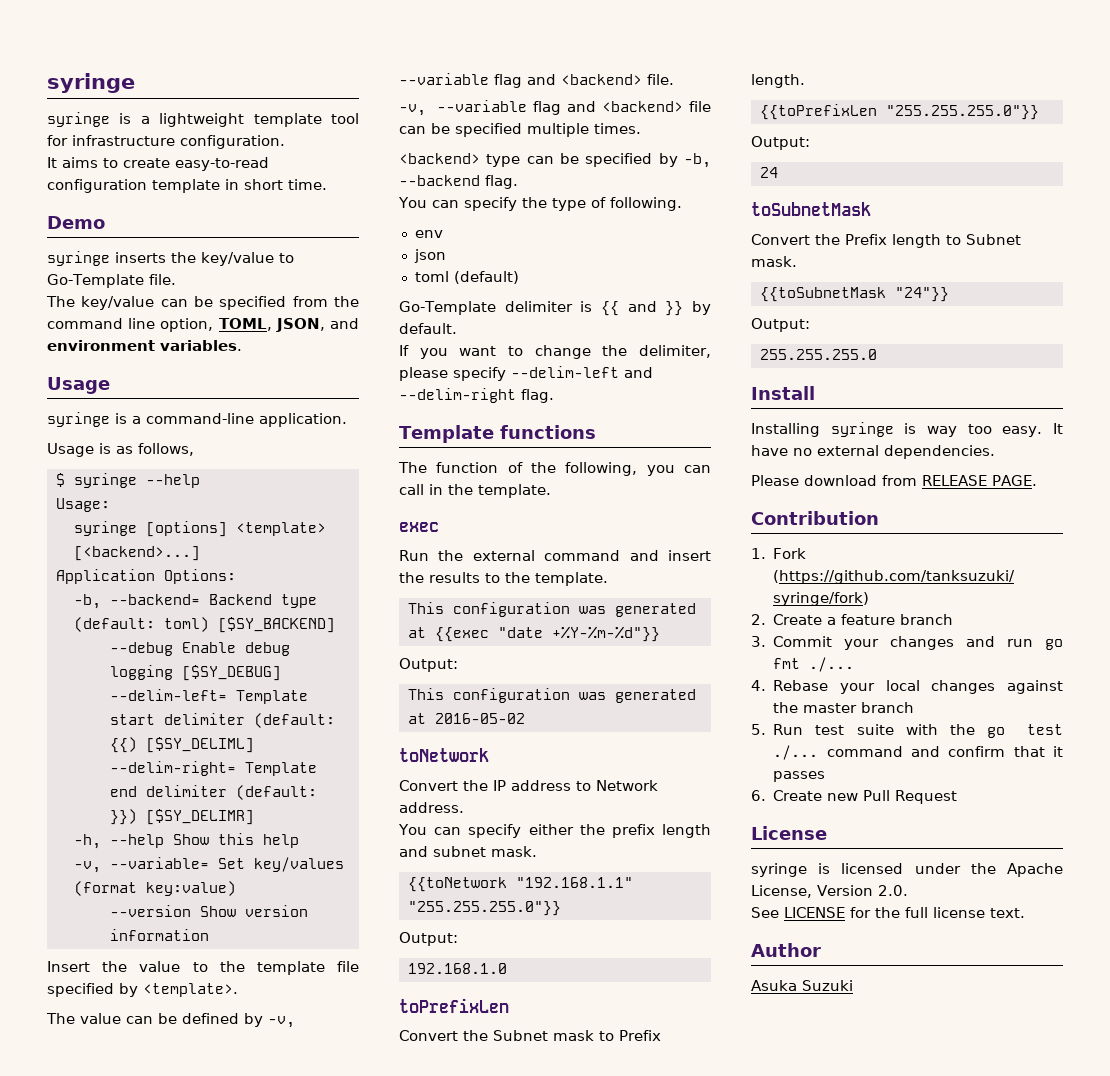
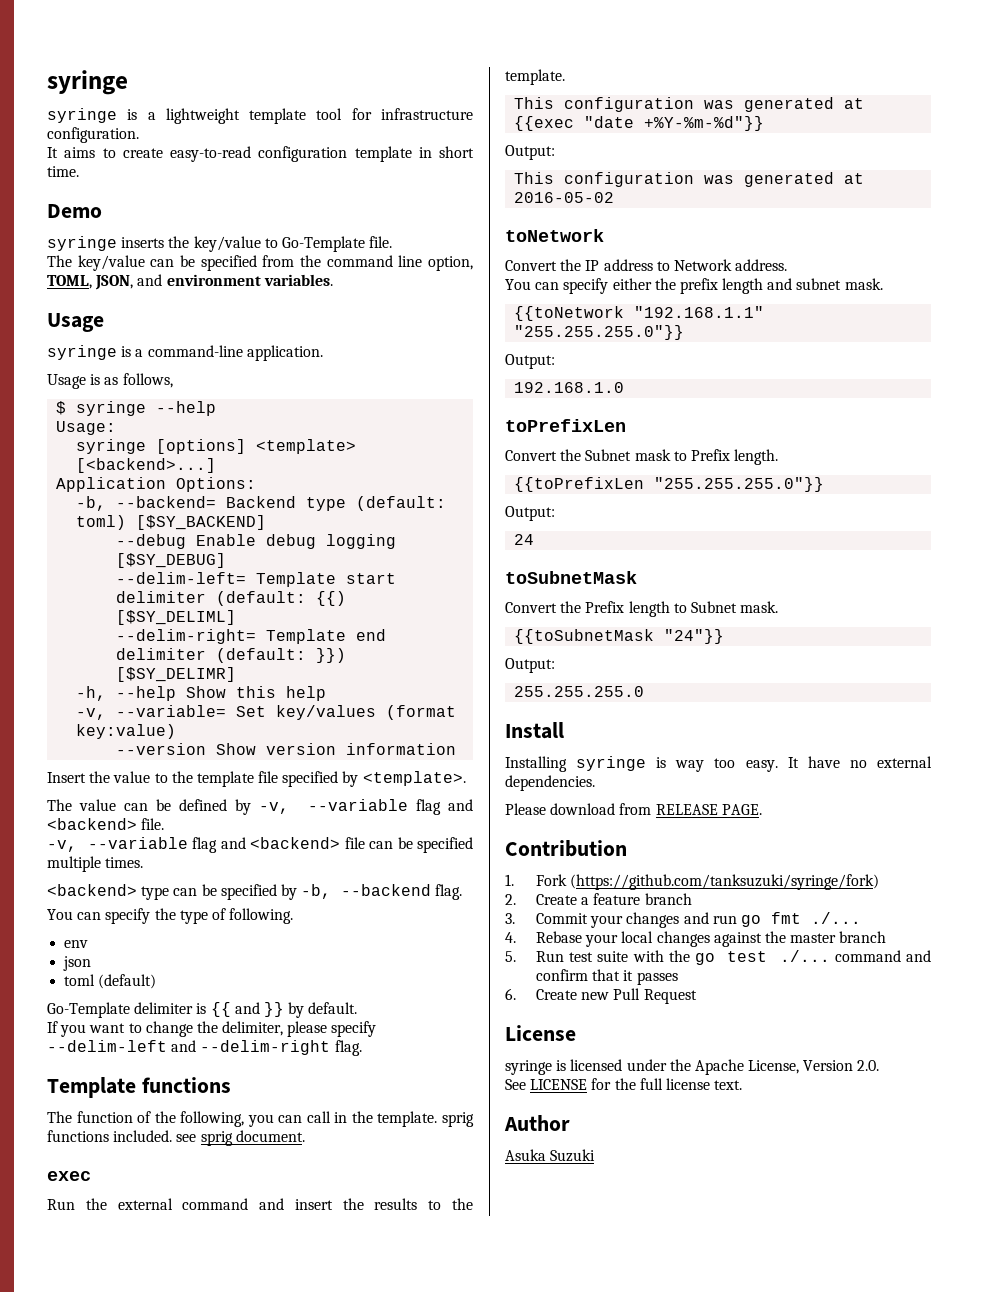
(551, 491) none -> [442,1112,474,1127] [47,1130,305,1146] sprig functions included. see sprig document.

